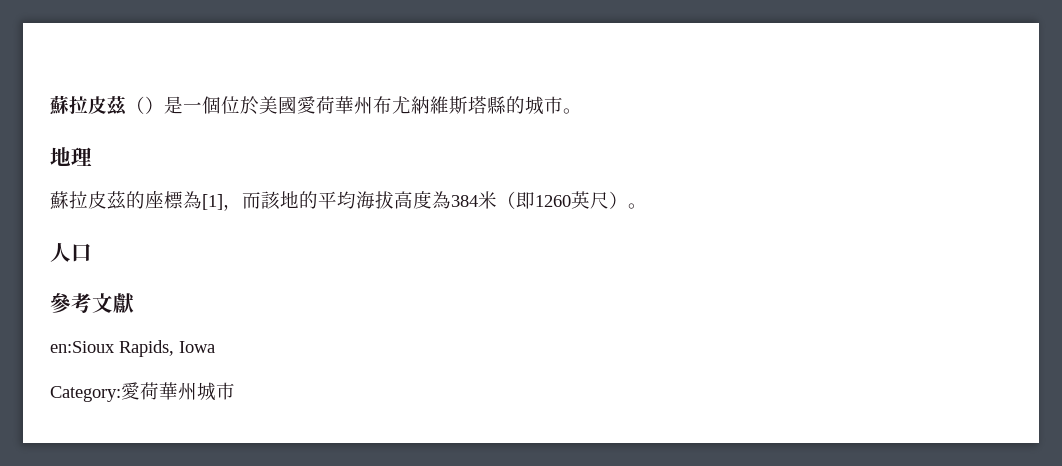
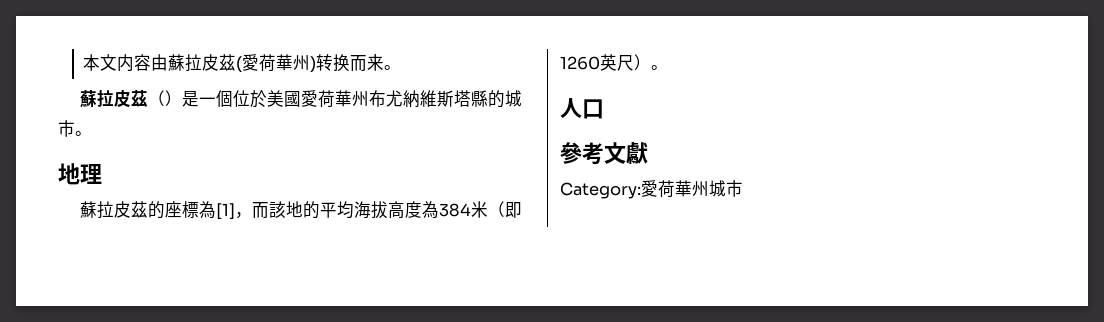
(50, 105) none -> [83,54,402,73] 本文内容由蘇拉皮茲(愛荷華州)转换而来。 //
[50,340,215,357] // en:Sioux Rapids, Iowa -> (648, 153) none

